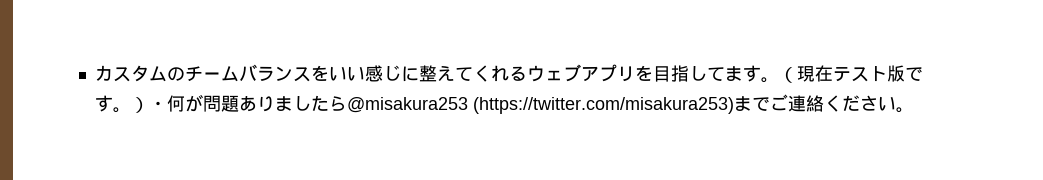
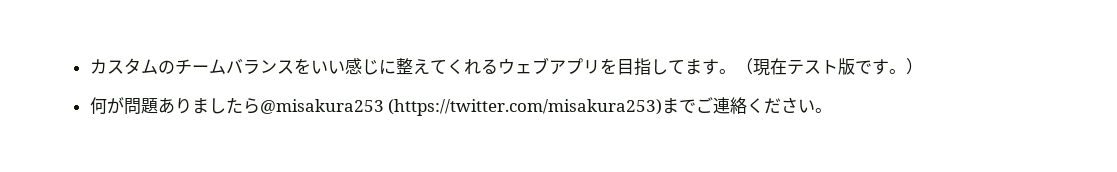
[148,101,167,110] ・ -> (923, 66) //

